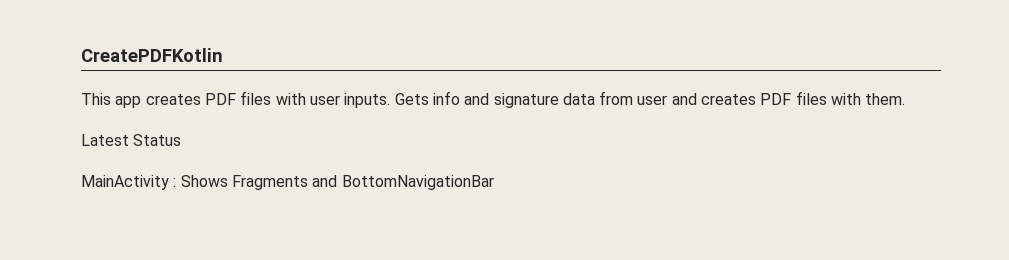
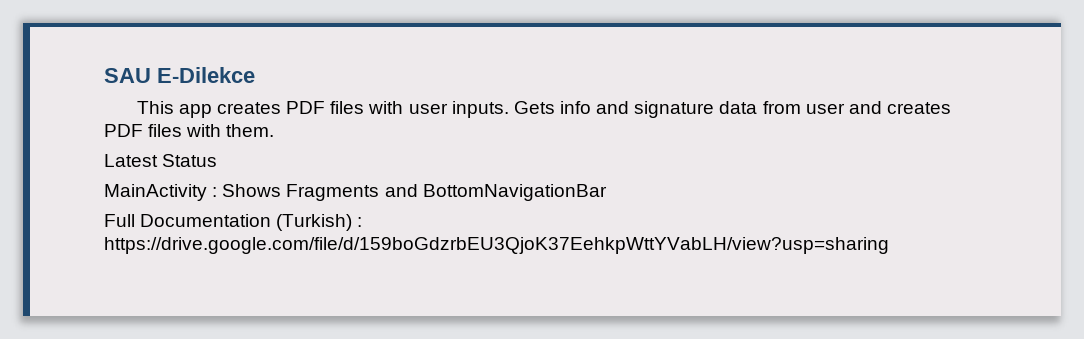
[81,48,223,62] CreatePDFKotlin -> [104,67,255,83] SAU E-Dilekce
(494, 182) none -> [104,214,363,231] [104,237,889,254] // Full Documentation (Turkish) : https://drive.google.com/file/d/159boGdzrbEU3QjoK37EehkpWttYVabLH/view?usp=sharing

